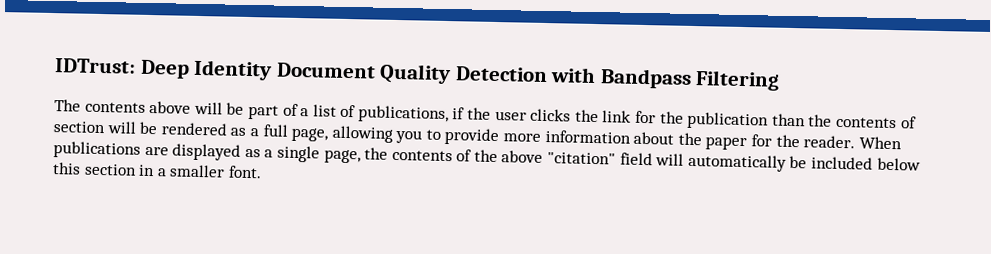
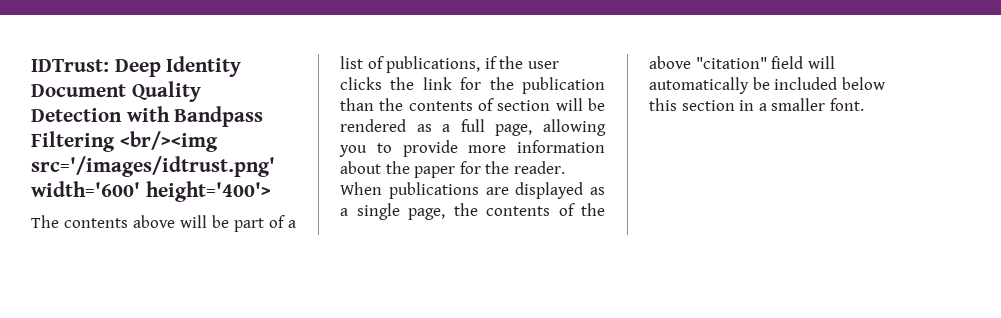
(781, 80) none -> [119,131,218,152] [31,156,275,177] [31,181,271,202] <br/><img src='/images/idtrust.png' width='600' height='400'>

